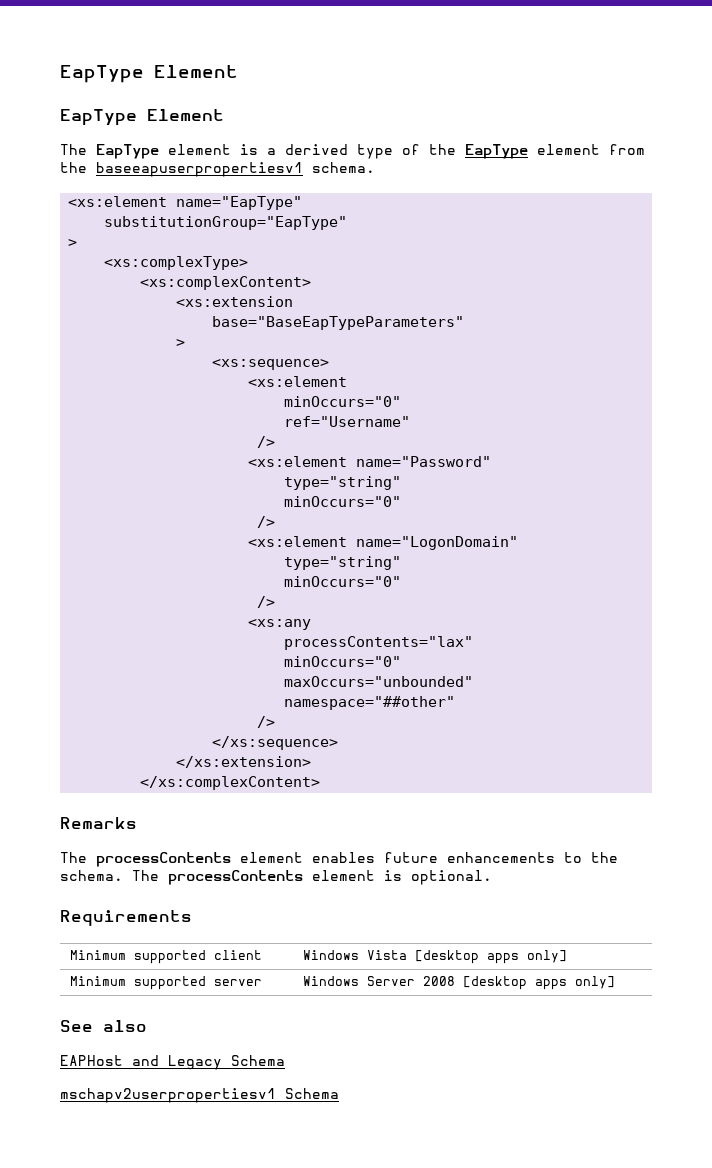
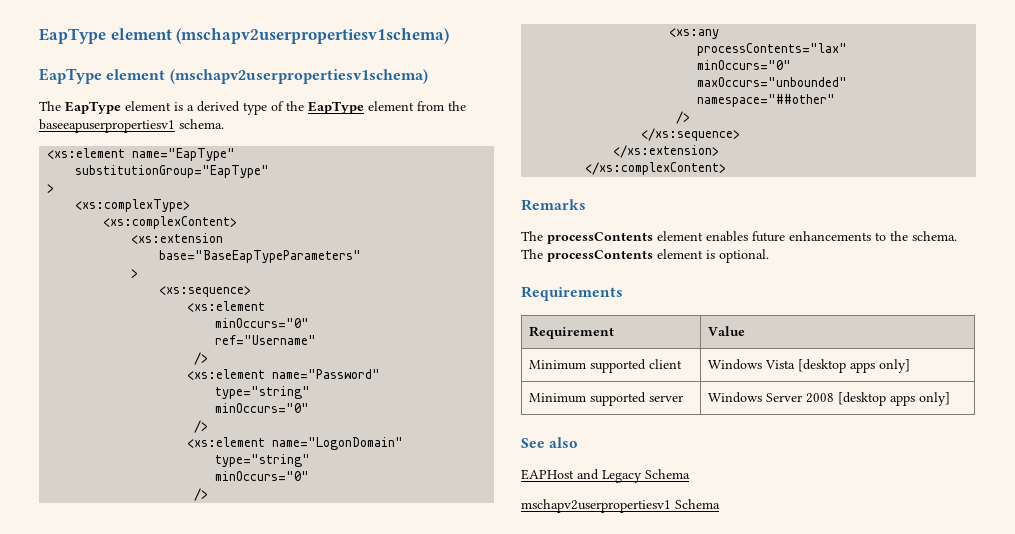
[60,65,238,83] [60,109,224,126] EapType Element // EapType Element -> [39,28,450,44] [39,68,428,84] EapType element (mschapv2userpropertiesv1schema) // EapType element (mschapv2userpropertiesv1schema)
(192, 918) none -> [528,326,614,339] [707,326,745,336] // Requirement | Value

